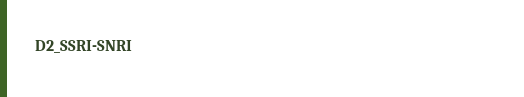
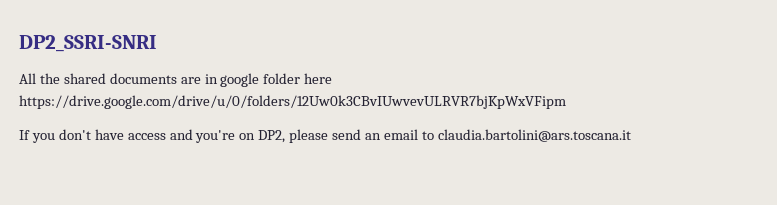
[35,40,132,53] D2_SSRI-SNRI -> [19,35,157,52] [19,73,333,87] [19,95,566,109] [19,129,631,143] DP2_SSRI-SNRI // All the shared documents are in google folder here https://drive.google.com/drive/u/0/folders/12Uw0k3CBvIUwvevULRVR7bjKpWxVFipm // If you don't have access and you're on DP2, please send an email to claudia.bartolini@ars.toscana.it

